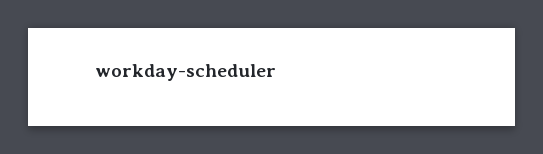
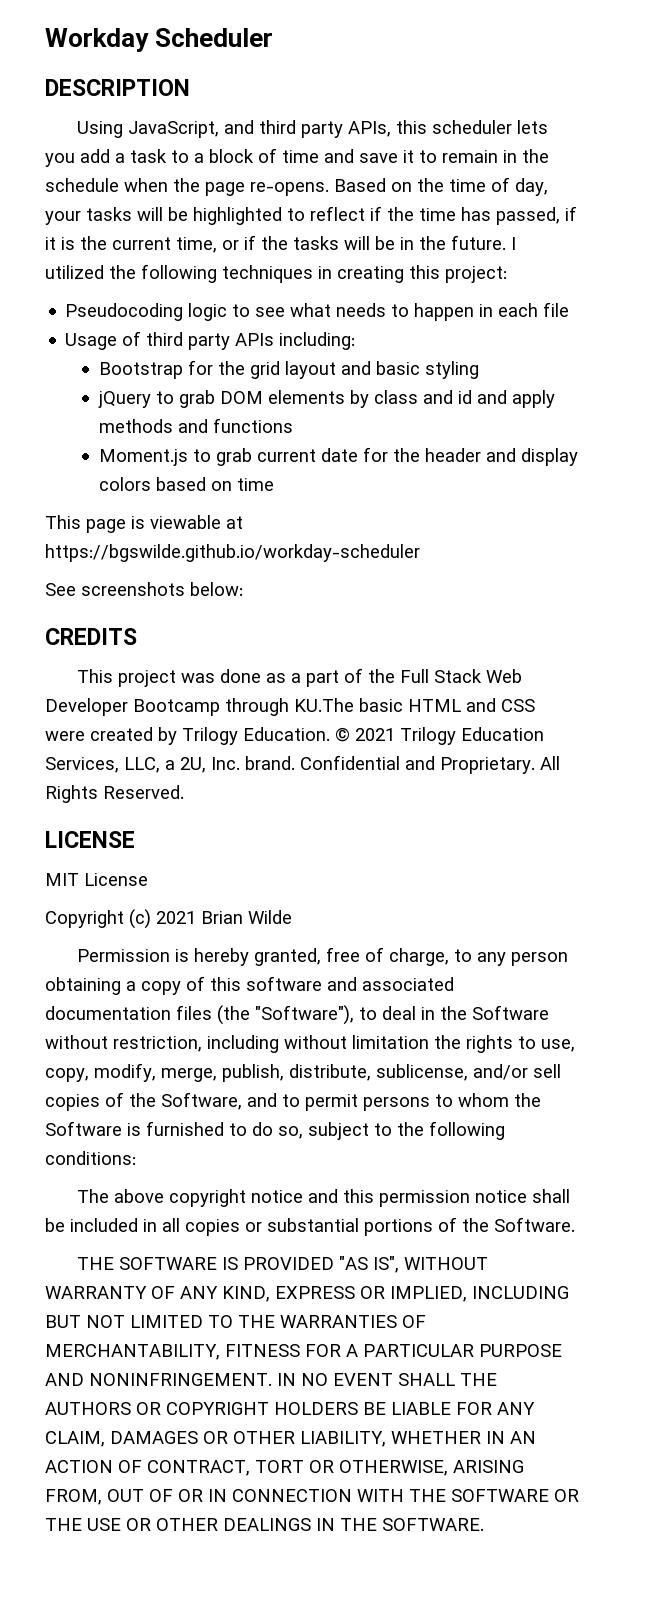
[96,64,276,81] workday-scheduler -> [45,28,274,52] [45,79,190,96] [77,120,549,138] [45,148,549,167] [45,177,548,196] [45,206,577,225] [45,235,516,253] [45,264,507,283] [65,302,570,321] [65,331,356,350] [99,360,480,379] [98,390,556,408] [99,418,294,433] [99,447,579,466] [99,477,275,491] [45,515,243,533] [45,544,420,562] [45,582,243,596] [45,628,137,645] [77,668,523,687] [45,698,535,716] [45,727,544,745] [45,755,560,774] [45,785,184,803] [45,831,135,848] [45,873,148,886] [45,909,292,929] [77,947,569,966] [45,976,454,995] [45,1005,549,1025] [45,1035,575,1053] [45,1063,561,1082] [45,1092,541,1111] [45,1121,505,1140] [45,1151,136,1165] [77,1189,571,1207] [45,1217,575,1236] [77,1256,489,1273] [45,1286,569,1302] [45,1315,426,1328] [45,1344,562,1360] [45,1373,497,1386] [45,1402,535,1415] [45,1431,536,1447] [45,1460,524,1476] [45,1489,579,1505] [45,1518,484,1531] Workday Scheduler // DESCRIPTION // Using JavaScript, and third party APIs, this scheduler lets you add a task to a block of time and save it to remain in the schedule when the page re-opens. Based on the time of day, your tasks will be highlighted to reflect if the time has passed, if it is the current time, or if the tasks will be in the future. I utilized the following techniques in creating this project: // Pseudocoding logic to see what needs to happen in each file // Usage of third party APIs including: // Bootstrap for the grid layout and basic styling // jQuery to grab DOM elements by class and id and apply methods and functions // Moment.js to grab current date for the header and display colors based on time // This page is viewable at https://bgswilde.github.io/workday-scheduler // See screenshots below: // CREDITS // This project was done as a part of the Full Stack Web Developer Bootcamp through KU.The basic HTML and CSS were created by Trilogy Education. © 2021 Trilogy Education Services, LLC, a 2U, Inc. brand. Confidential and Proprietary. All Rights Reserved. // LICENSE // MIT License // Copyright (c) 2021 Brian Wilde // Permission is hereby granted, free of charge, to any person obtaining a copy of this software and associated documentation files (the "Software"), to deal in the Software without restriction, including without limitation the rights to use, copy, modify, merge, publish, distribute, sublicense, and/or sell copies of the Software, and to permit persons to whom the Software is furnished to do so, subject to the following conditions: // The above copyright notice and this permission notice shall be included in all copies or substantial portions of the Software. // THE SOFTWARE IS PROVIDED "AS IS", WITHOUT WARRANTY OF ANY KIND, EXPRESS OR IMPLIED, INCLUDING BUT NOT LIMITED TO THE WARRANTIES OF MERCHANTABILITY, FITNESS FOR A PARTICULAR PURPOSE AND NONINFRINGEMENT. IN NO EVENT SHALL THE AUTHORS OR COPYRIGHT HOLDERS BE LIABLE FOR ANY CLAIM, DAMAGES OR OTHER LIABILITY, WHETHER IN AN ACTION OF CONTRACT, TORT OR OTHERWISE, ARISING FROM, OUT OF OR IN CONNECTION WITH THE SOFTWARE OR THE USE OR OTHER DEALINGS IN THE SOFTWARE.

